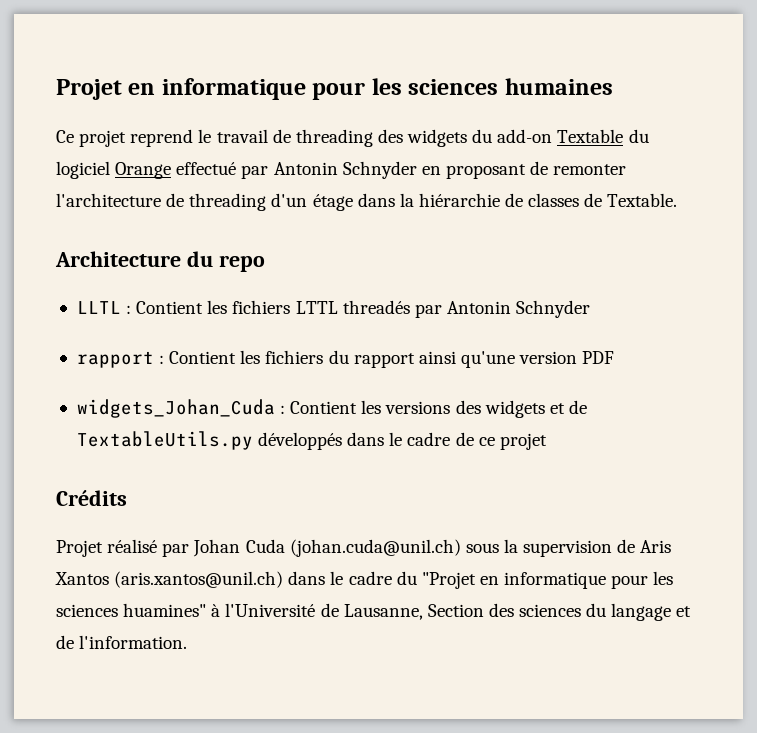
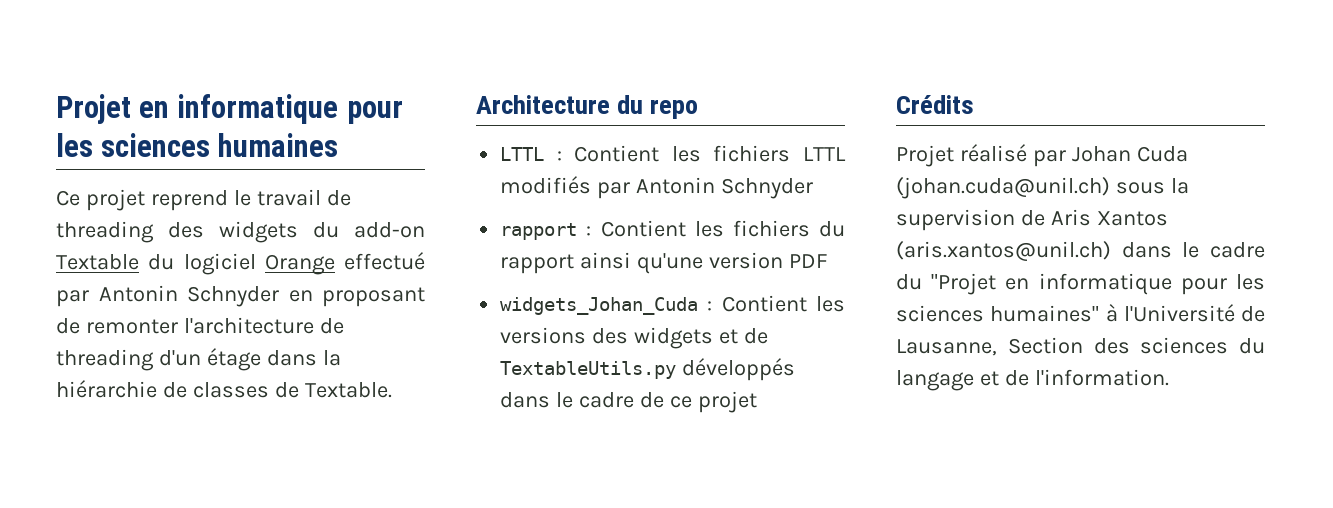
[76,301,121,314] LLTL -> [500,147,545,161] LTTL
[342,300,410,314] threadés -> [500,176,592,194] modifiés
[123,603,207,617] huamines" -> [990,305,1100,322] humaines"

